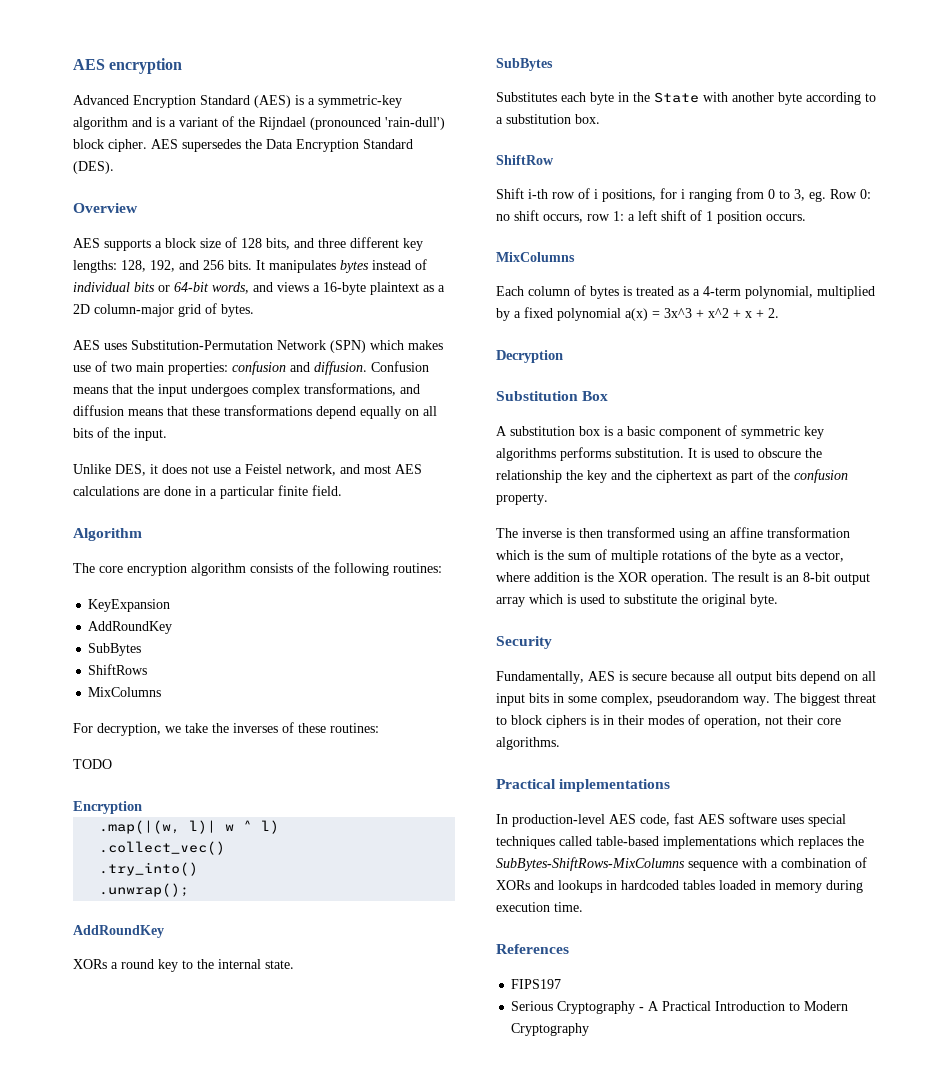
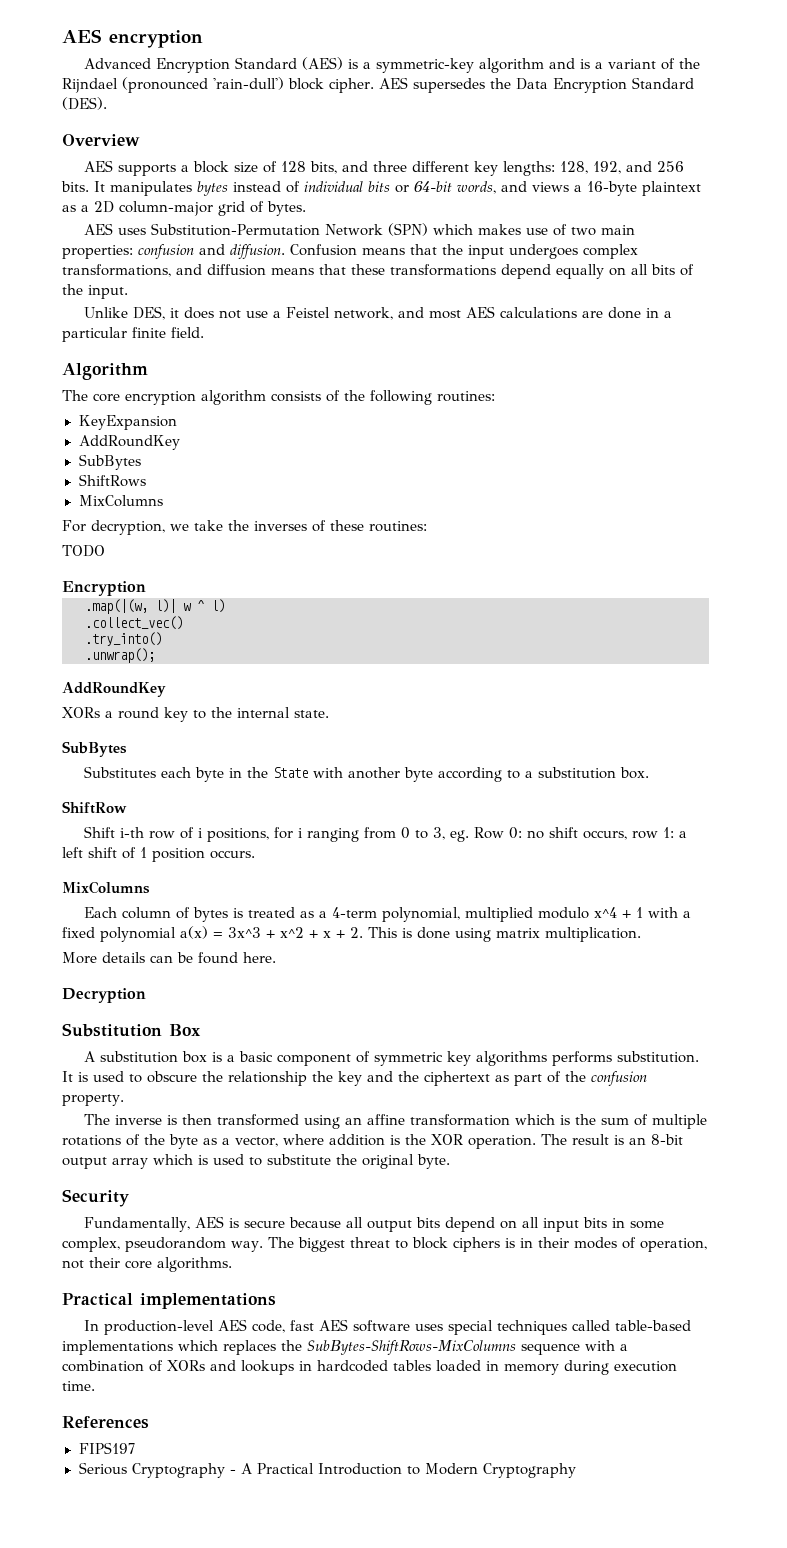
[496,308,510,321] by -> [538,907,679,919] modulo x^4 + 1 with
(779, 313) none -> [368,927,641,942] [62,952,276,964] This is done using matrix multiplication. // More details can be found here.

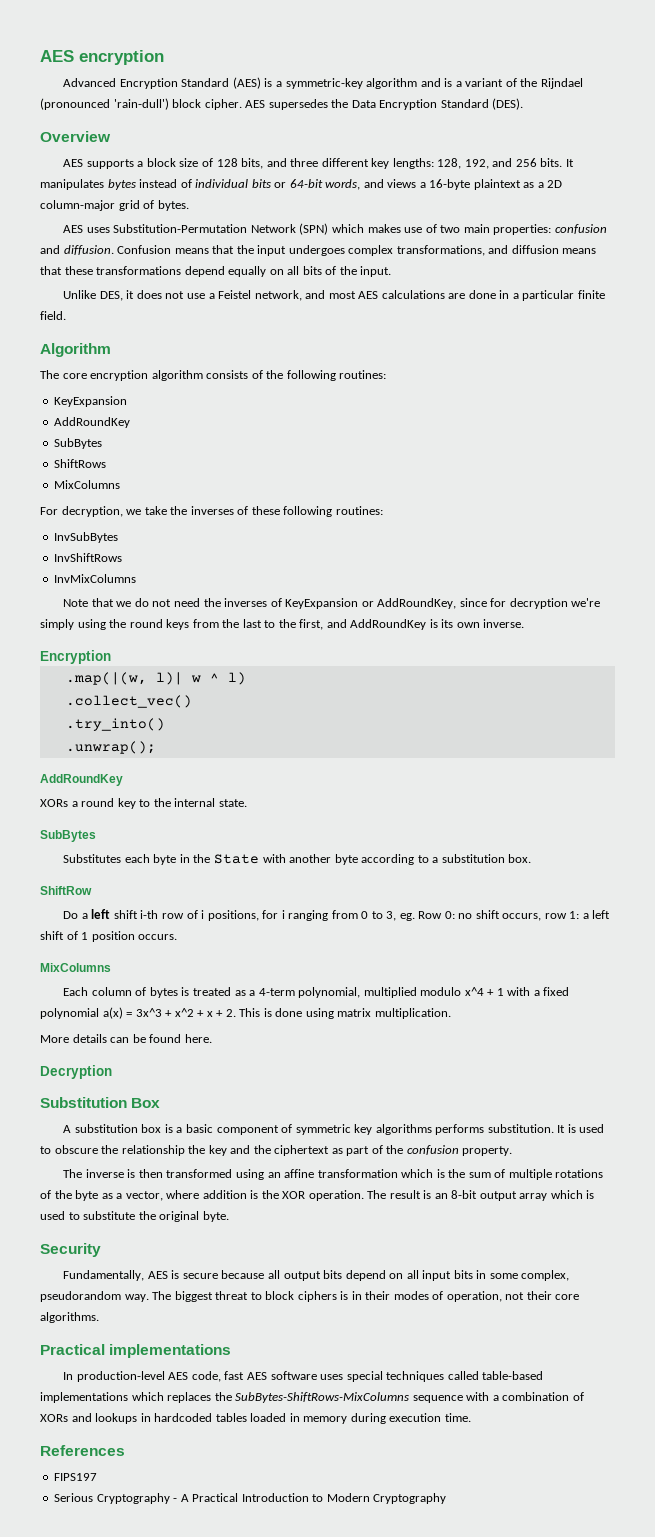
[369,521,427,532] [62,545,105,557] routines: // TODO -> [283,506,383,517] [54,532,119,543] [54,553,123,562] [54,574,137,583] [63,598,601,609] [40,619,525,630] following routines: // InvSubBytes // InvShiftRows // InvMixColumns // Note that we do not need the inverses of KeyExpansion or AddRoundKey, since for decryption we're simply using the round keys from the last to the first, and AddRoundKey is its own inverse.
[84,826,116,838] Shift -> [63,909,138,919] Do a left shift

